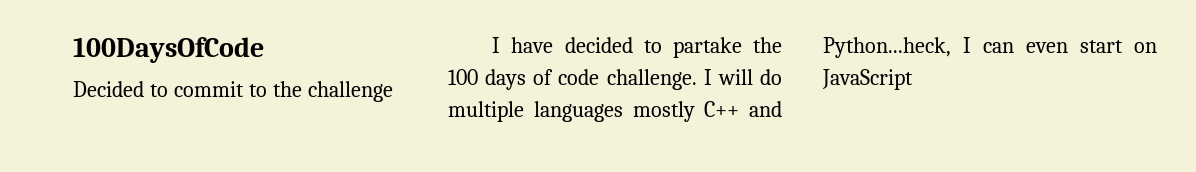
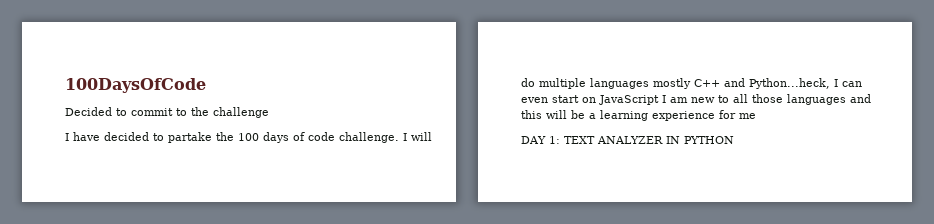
(913, 79) none -> [662,94,871,105] [521,110,756,121] [521,136,734,144] I am new to all those languages and this will be a learning experience for me // DAY 1: TEXT ANALYZER IN PYTHON

